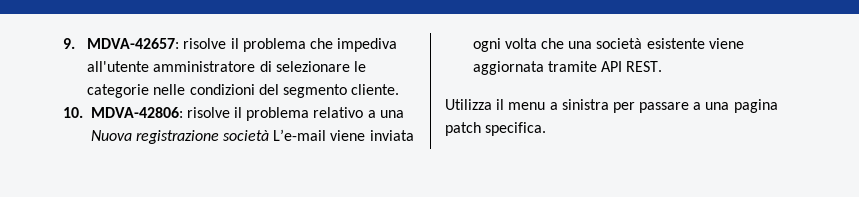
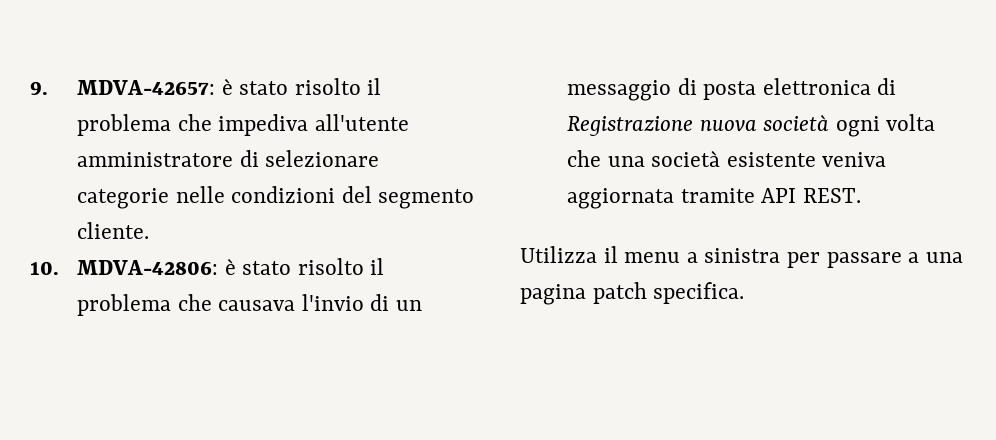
[183,38,227,49] risolve -> [221,78,361,95] è stato risolto
[353,61,366,72] le -> (380, 158) none
[186,107,404,121] [90,129,414,144] risolve il problema relativo a una Nuova registrazione società L’e-mail viene inviata -> [224,258,385,275] [76,294,423,316] [566,78,897,101] [566,114,830,136] è stato risolto il problema che causava l'invio di un messaggio di posta elettronica di Registrazione nuova società
[708,38,744,49] viene -> [822,152,887,167] veniva

